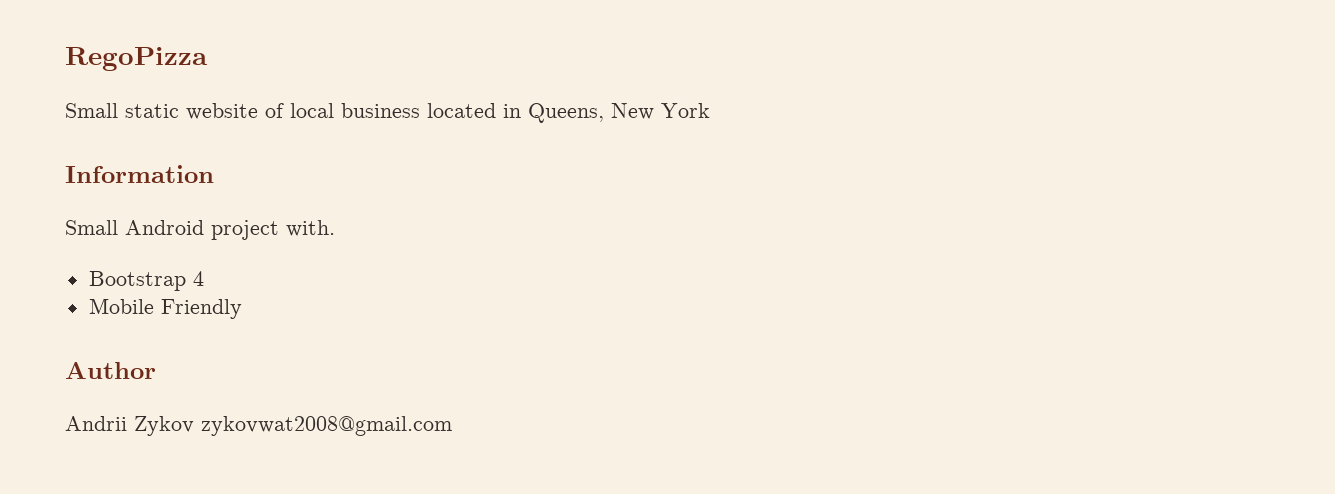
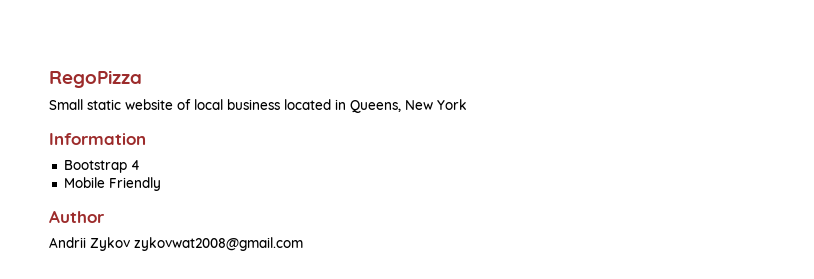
[65,220,335,240] // Small Android project with. -> (146, 139) none

